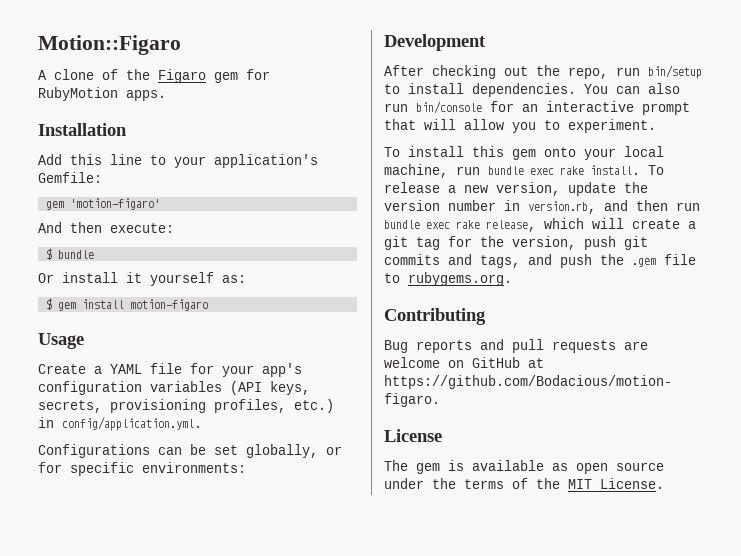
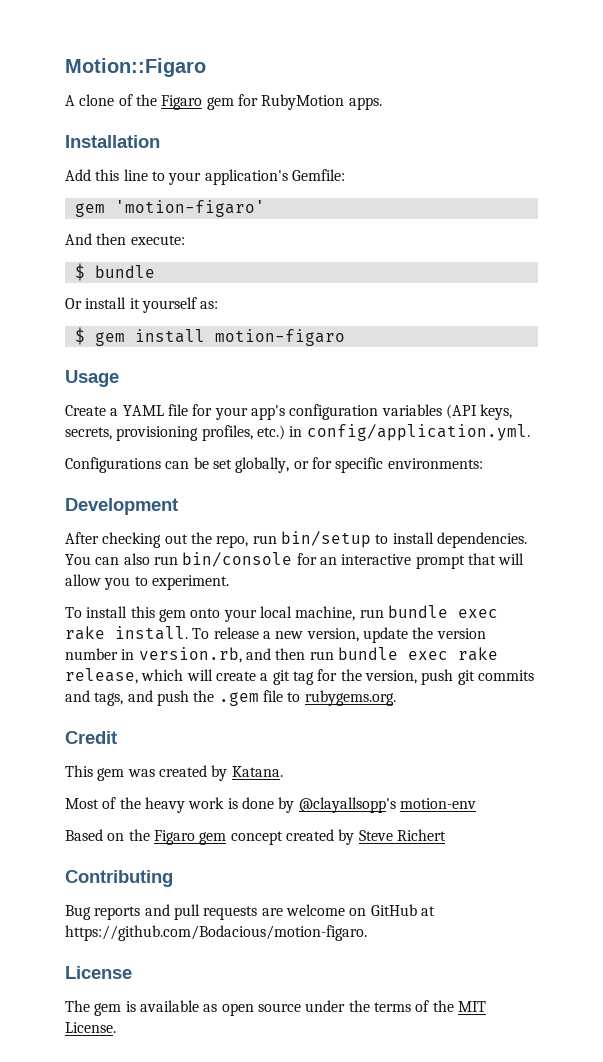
(512, 279) none -> [65,731,117,744] [65,765,283,781] [65,797,476,813] [65,829,446,845] // Credit // This gem was created by Katana. // Most of the heavy work is done by @clayallsopp's motion-env // Based on the Figaro gem concept created by Steve Richert

